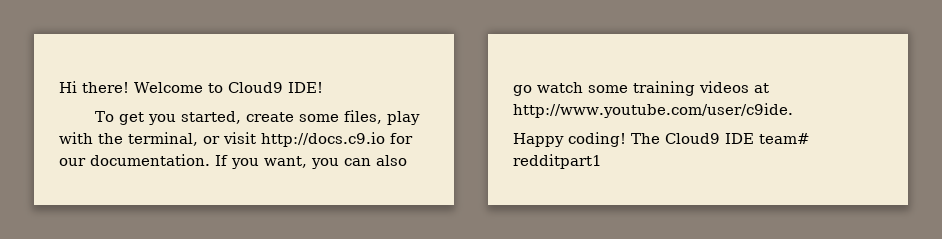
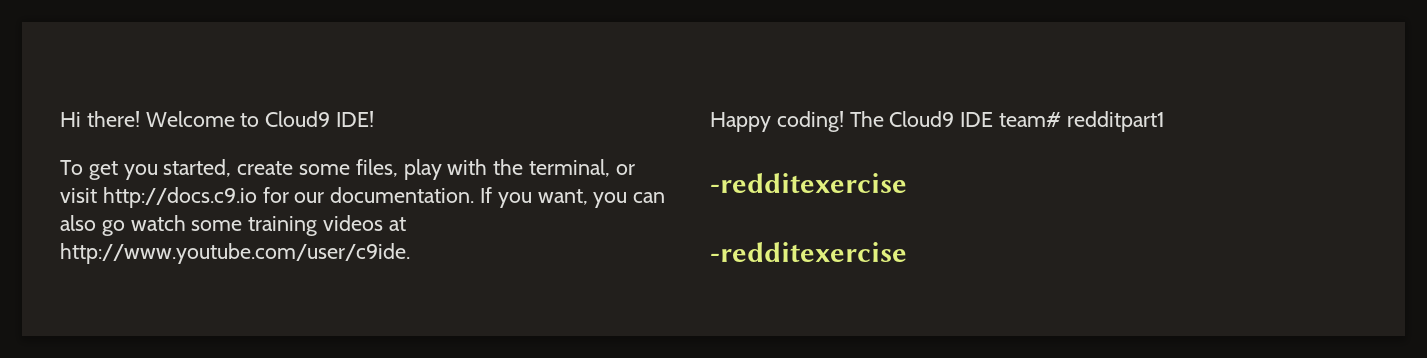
(602, 161) none -> [710,173,907,193] [710,242,907,262] // -redditexercise // -redditexercise

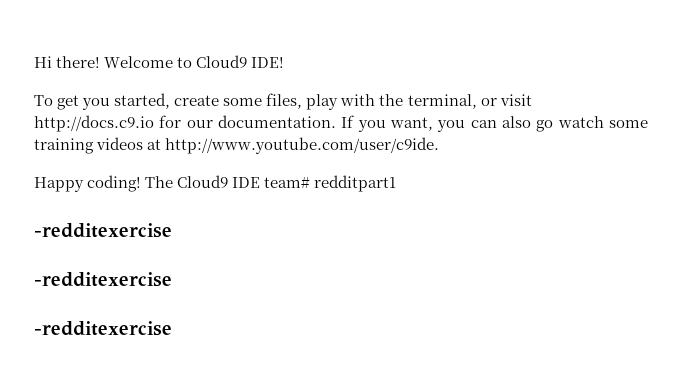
(907, 252) none -> [34,321,172,336] // -redditexercise

